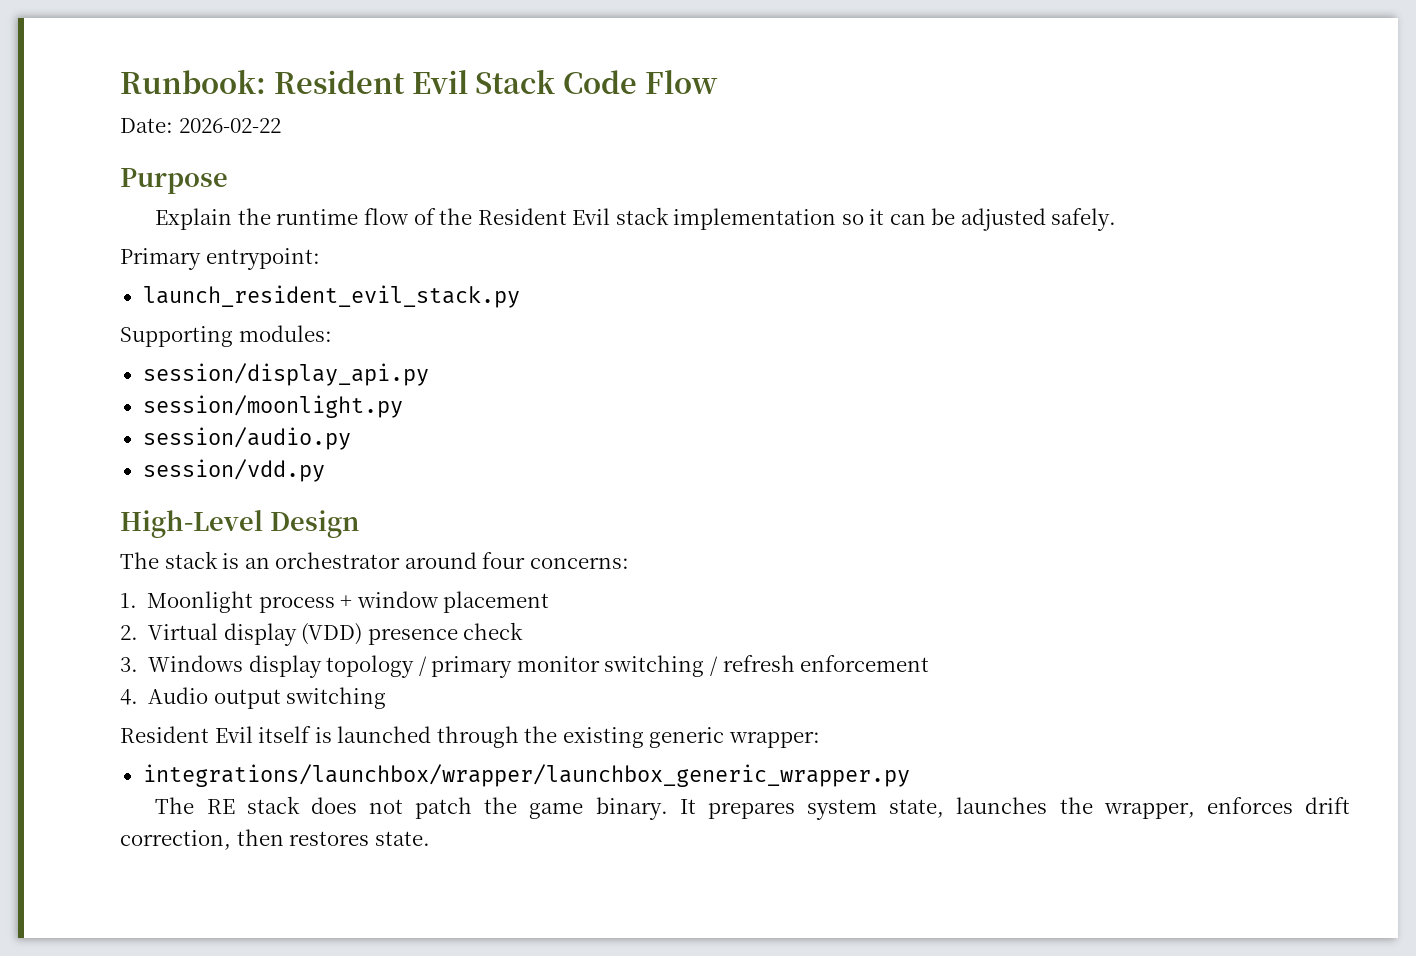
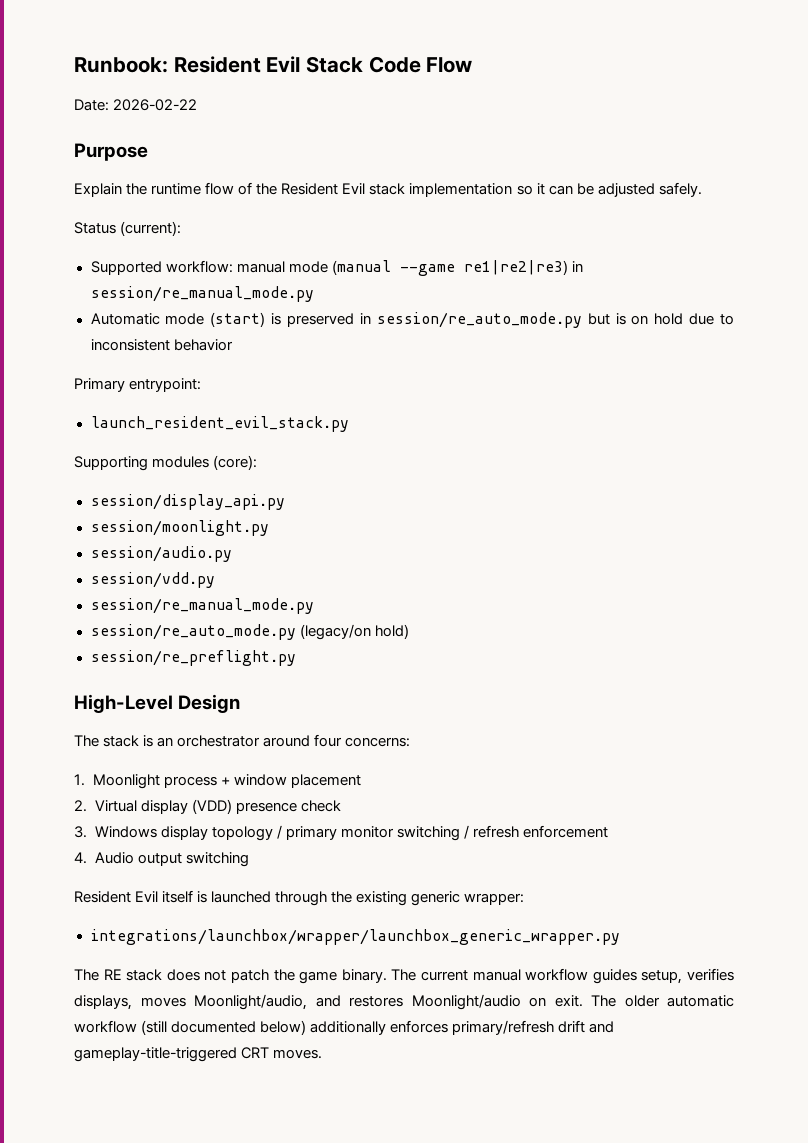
(1117, 219) none -> [74,221,182,236] [90,260,583,276] [90,286,314,302] [90,312,734,328] [90,339,233,351] // Status (current): // Supported workflow: manual mode (manual --game re1|re2|re3) in session/re_manual_mode.py // Automatic mode (start) is preserved in session/re_auto_mode.py but is on hold due to inconsistent behavior
[238,325,332,342] modules: -> [152,455,258,470] modules (core):
(325, 470) none -> [90,598,314,614] [90,624,409,640] [90,650,296,666] // session/re_manual_mode.py // session/re_auto_mode.py (legacy/on hold) // session/re_preflight.py
[679,797,1351,820] [120,829,430,850] It prepares system state, launches the wrapper, enforces drift correction, then restores state. -> [391,968,735,984] [74,994,734,1010] [74,1020,615,1035] [74,1047,323,1062] The current manual workflow guides setup, verifies displays, moves Moonlight/audio, and restores Moonlight/audio on exit. The older automatic workflow (still documented below) additionally enforces primary/refresh drift and gameplay-title-triggered CRT moves.

